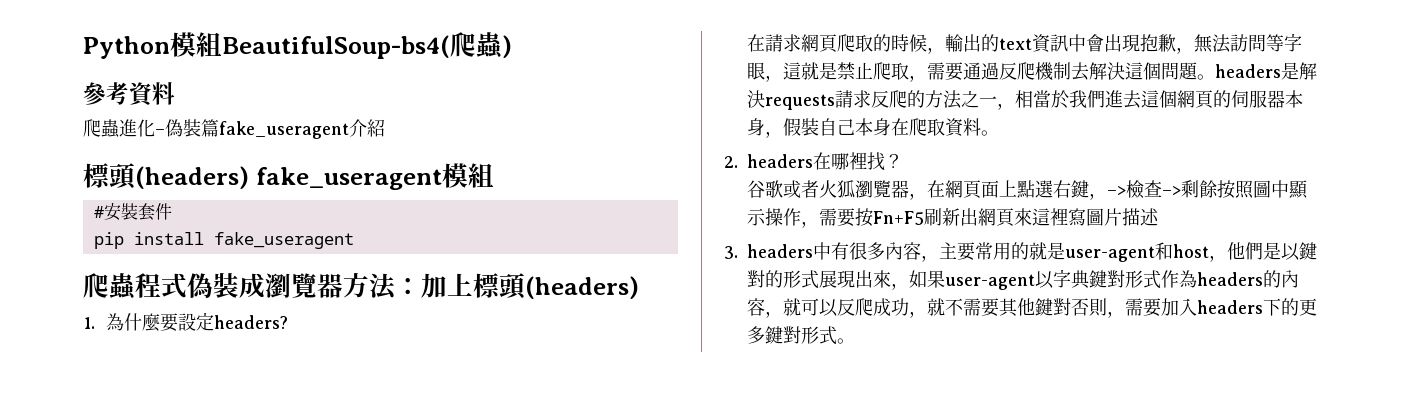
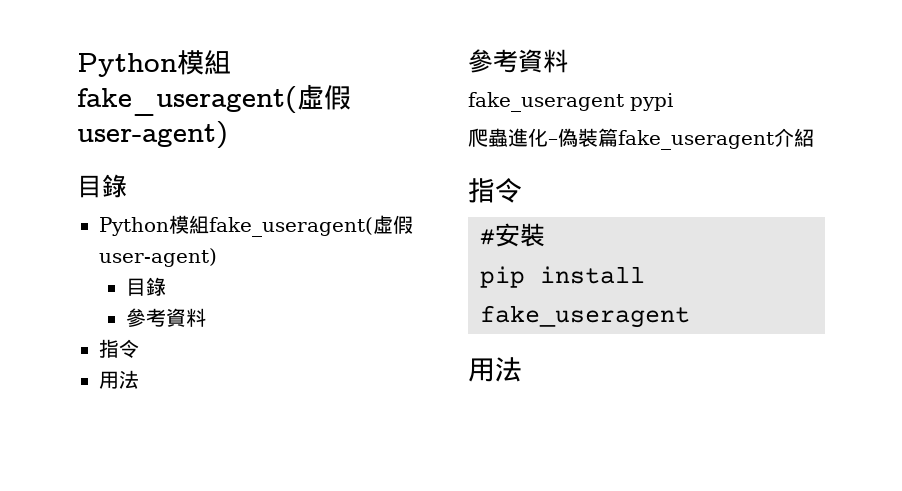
[83,32,512,59] [83,82,175,107] Python模組BeautifulSoup-bs4(爬蟲) // 參考資料 -> [77,50,231,77] [77,84,351,116] [77,121,228,149] [77,174,127,198] [99,215,413,237] [99,248,217,267] [126,277,167,296] [126,308,207,327] [99,339,139,358] [99,370,139,389] [468,49,568,73] [468,92,673,112] Python模組fake_useragent(虛假user-agent) // 目錄 // Python模組fake_useragent(虛假user-agent) // 目錄 // 參考資料 // 指令 // 用法 // 參考資料 // fake_useragent pypi
[83,163,494,190] 標頭(headers) fake_useragent模組 -> [468,178,522,203] 指令
[137,203,172,221] 套件 -> (545, 235) none
[83,273,639,300] [83,312,288,332] [746,33,1302,54] [746,62,1317,82] [746,90,1303,110] [746,118,999,138] [724,152,903,171] [746,180,1308,200] [746,208,1159,228] [724,242,1317,262] [747,269,1299,290] [747,298,1317,318] [747,326,855,345] 爬蟲程式偽裝成瀏覽器方法：加上標頭(headers) // 1.為什麼要設定headers? // 在請求網頁爬取的時候，輸出的text資訊中會出現抱歉，無法訪問等字眼，這就是禁止爬取，需要通過反爬機制去解決這個問題。headers是解決requests請求反爬的方法之一，相當於我們進去這個網頁的伺服器本身，假裝自己本身在爬取資料。 // 2. headers在哪裡找？ // 谷歌或者火狐瀏覽器，在網頁面上點選右鍵，–>檢查–>剩餘按照圖中顯示操作，需要按Fn+F5刷新出網頁來這裡寫圖片描述 // 3. headers中有很多內容，主要常用的就是user-agent和host，他們是以鍵對的形式展現出來，如果user-agent以字典鍵對形式作為headers的內容，就可以反爬成功，就不需要其他鍵對否則，需要加入headers下的更多鍵對形式。 -> [468,357,522,382] 用法

